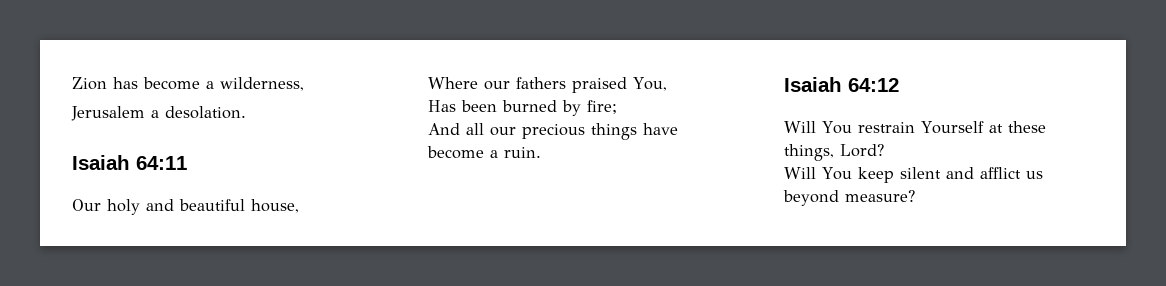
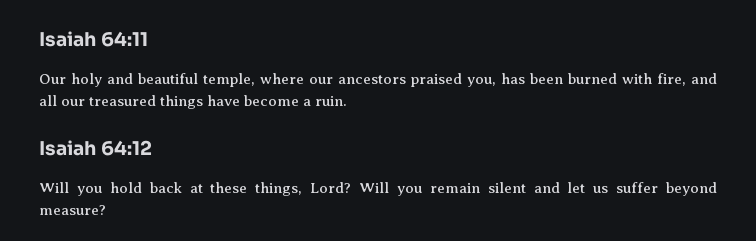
[72,77,304,91] [71,106,246,121] Zion has become a wilderness, // Jerusalem a desolation. // -> (39, 39) none
[251,199,299,213] [428,77,667,93] [428,100,617,116] [428,123,460,135] house, // Where our fathers praised You, // Has been burned by fire; // And -> [203,73,717,87] temple, where our ancestors praised you, has been burned with fire, and
[522,124,585,139] precious -> [89,95,157,106] treasured
[822,121,984,134] You restrain Yourself -> [76,182,182,196] you hold back
[784,167,1043,183] // Will You keep silent and afflict us -> [359,182,659,196] Will you remain silent and let us suffer

